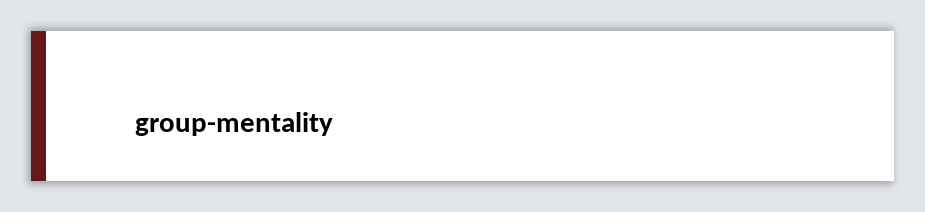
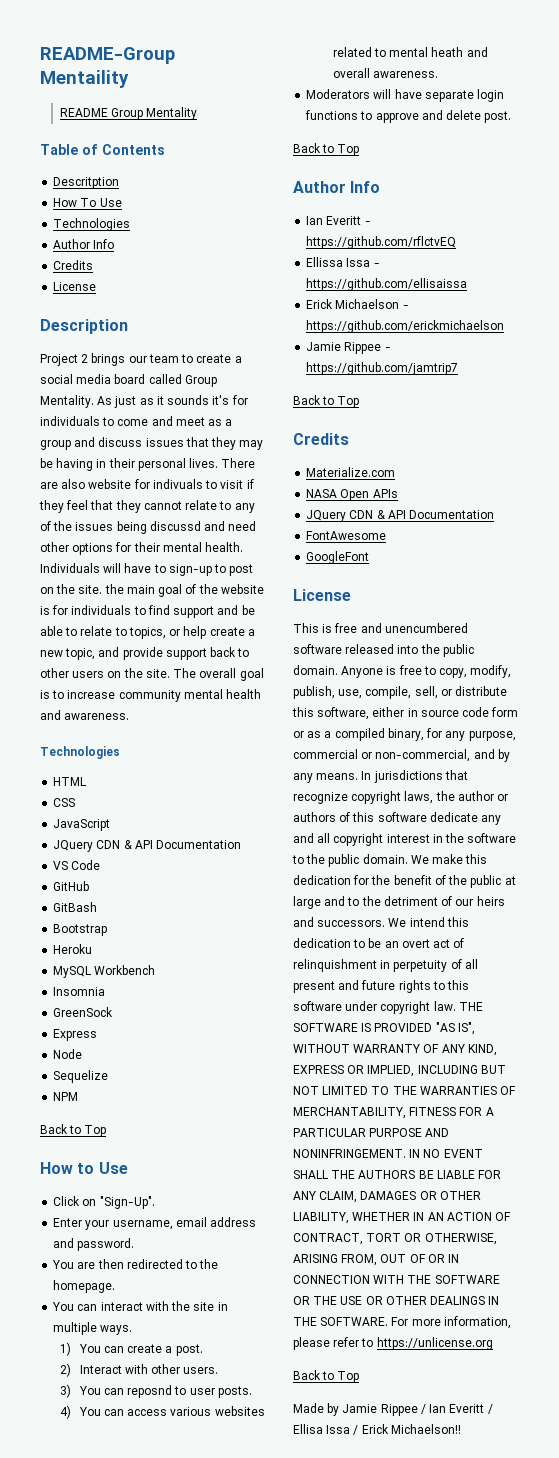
[135,112,333,136] group-mentality -> [40,47,175,64] [40,70,129,88] [59,107,198,120] [40,144,165,155] [53,177,120,189] [53,198,122,207] [53,218,131,231] [53,239,115,249] [53,260,94,270] [53,282,97,291] [40,319,128,334] [40,353,242,366] [40,374,217,387] [40,395,248,408] [40,416,233,426] [40,437,264,450] [40,458,256,471] [40,479,254,489] [39,500,255,513] [40,521,257,534] [40,542,244,555] [40,563,254,576] [40,584,264,597] [40,605,255,618] [40,626,255,639] [40,647,250,660] [40,668,264,681] [40,689,262,702] [40,710,130,720] [40,746,120,759] [53,777,87,786] [53,798,76,807] [53,819,111,831] [53,840,242,852] [53,860,101,870] [53,881,90,891] [53,902,98,912] [53,924,108,936] [53,944,93,954] [53,965,156,978] [53,987,106,996] [53,1007,114,1017] [53,1029,98,1041] [53,1049,83,1059] [53,1070,109,1083] [53,1092,79,1101] [40,1124,107,1137] [40,1162,128,1174] [53,1196,155,1209] [53,1217,257,1230] [53,1238,135,1251] [52,1259,219,1269] [53,1280,116,1293] [52,1301,228,1311] [53,1322,133,1335] [59,1342,203,1356] [59,1363,219,1377] [59,1384,252,1398] [59,1405,265,1419] [332,47,488,57] [332,68,438,78] [306,89,505,102] [305,110,512,123] [293,143,360,156] [293,181,381,193] [306,216,371,225] [306,236,457,249] [306,257,380,267] [306,278,468,291] [306,299,409,309] [306,320,505,333] [306,342,391,354] [306,362,459,375] [293,395,360,408] [293,433,349,445] [306,467,396,477] [306,489,398,501] [306,510,495,522] [306,531,387,540] [306,551,370,564] [293,589,351,601] [293,623,468,633] [293,644,474,657] [293,665,512,678] [293,686,508,699] [292,707,519,720] [293,728,516,741] [293,749,510,762] [293,770,468,783] [293,791,509,804] [293,812,502,825] [293,833,517,846] [292,854,488,867] [293,875,516,888] [293,896,505,909] [293,917,469,927] [293,938,465,948] [293,959,478,972] [293,980,470,993] [293,1001,483,1014] [293,1022,475,1035] [293,1044,497,1056] [293,1065,506,1077] [293,1086,517,1095] [293,1107,494,1119] [293,1128,450,1137] [293,1149,483,1158] [293,1170,502,1179] [293,1191,481,1203] [293,1212,512,1224] [293,1233,497,1245] [293,1254,460,1266] [293,1275,500,1284] [293,1296,500,1305] [293,1316,511,1329] [293,1337,493,1350] [293,1370,360,1383] [293,1403,493,1416] [293,1424,461,1435] README-Group Mentaility // README Group Mentality // Table of Contents // Descritption // How To Use // Technologies // Author Info // Credits // License // Description // Project 2 brings our team to create a social media board called Group Mentality. As just as it sounds it's for individuals to come and meet as a group and discuss issues that they may be having in their personal lives. There are also website for indivuals to visit if they feel that they cannot relate to any of the issues being discussd and need other options for their mental health. Individuals will have to sign-up to post on the site. the main goal of the website is for individuals to find support and be able to relate to topics, or help create a new topic, and provide support back to other users on the site. The overall goal is to increase community mental health and awareness. // Technologies // HTML // CSS // JavaScript // JQuery CDN & API Documentation // VS Code // GitHub // GitBash // Bootstrap // Heroku // MySQL Workbench // Insomnia // GreenSock // Express // Node // Sequelize // NPM // Back to Top // How to Use // Click on "Sign-Up". // Enter your username, email address and password. // You are then redirected to the homepage. // You can interact with the site in multiple ways. // 1) You can create a post. // 2) Interact with other users. // 3) You can reposnd to user posts. // 4) You can access various websites related to mental heath and overall awareness. // Moderators will have separate login functions to approve and delete post. // Back to Top // Author Info // Ian Everitt - https://github.com/rflctvEQ // Ellissa Issa - https://github.com/ellisaissa // Erick Michaelson - https://github.com/erickmichaelson // Jamie Rippee - https://github.com/jamtrip7 // Back to Top // Credits // Materialize.com // NASA Open APIs // JQuery CDN & API Documentation // FontAwesome // GoogleFont // License // This is free and unencumbered software released into the public domain. Anyone is free to copy, modify, publish, use, compile, sell, or distribute this software, either in source code form or as a compiled binary, for any purpose, commercial or non-commercial, and by any means. In jurisdictions that recognize copyright laws, the author or authors of this software dedicate any and all copyright interest in the software to the public domain. We make this dedication for the benefit of the public at large and to the detriment of our heirs and successors. We intend this dedication to be an overt act of relinquishment in perpetuity of all present and future rights to this software under copyright law. THE SOFTWARE IS PROVIDED "AS IS", WITHOUT WARRANTY OF ANY KIND, EXPRESS OR IMPLIED, INCLUDING BUT NOT LIMITED TO THE WARRANTIES OF MERCHANTABILITY, FITNESS FOR A PARTICULAR PURPOSE AND NONINFRINGEMENT. IN NO EVENT SHALL THE AUTHORS BE LIABLE FOR ANY CLAIM, DAMAGES OR OTHER LIABILITY, WHETHER IN AN ACTION OF CONTRACT, TORT OR OTHERWISE, ARISING FROM, OUT OF OR IN CONNECTION WITH THE SOFTWARE OR THE USE OR OTHER DEALINGS IN THE SOFTWARE. For more information, please refer to https://unlicense.org // Back to Top // Made by Jamie Rippee / Ian Everitt / Ellisa Issa / Erick Michaelson!!

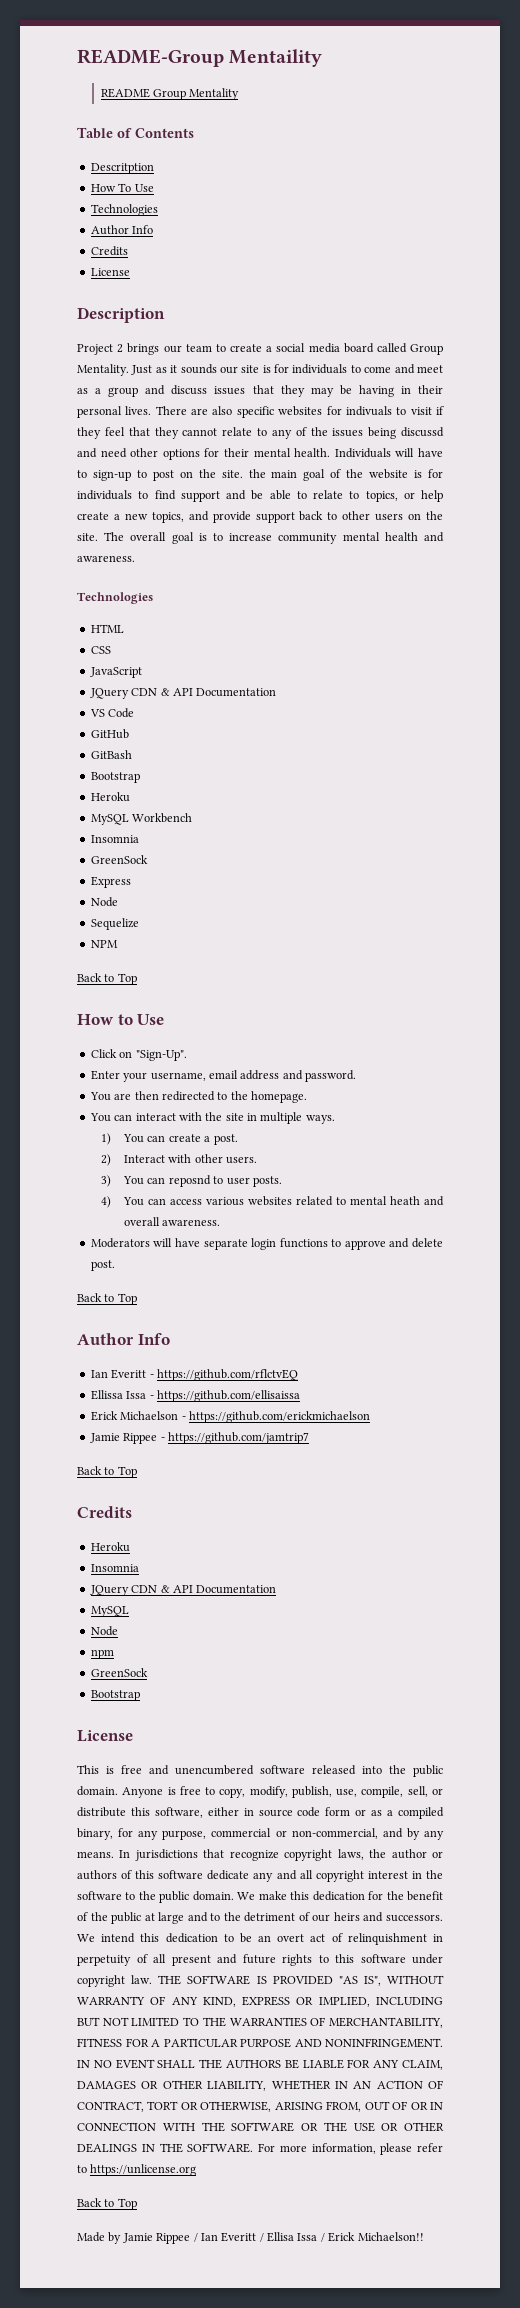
[97,396,137,408] As just -> [131,365,153,375] Just
[212,395,230,405] it's -> [219,365,271,374] our site is
[88,479,132,489] website -> [236,406,323,418] specific websites
[65,648,96,660] topic, -> [151,512,184,523] topics,
[306,467,396,477] [306,489,398,501] [306,510,495,522] [306,531,387,540] [306,551,370,564] Materialize.com // NASA Open APIs // JQuery CDN & API Documentation // FontAwesome // GoogleFont -> [90,1542,130,1552] [90,1564,139,1572] [89,1585,277,1596] [90,1606,129,1617] [90,1626,118,1636] [90,1649,114,1659] [90,1668,148,1677] [90,1690,140,1701] Heroku // Insomnia // JQuery CDN & API Documentation // MySQL // Node // npm // GreenSock // Bootstrap

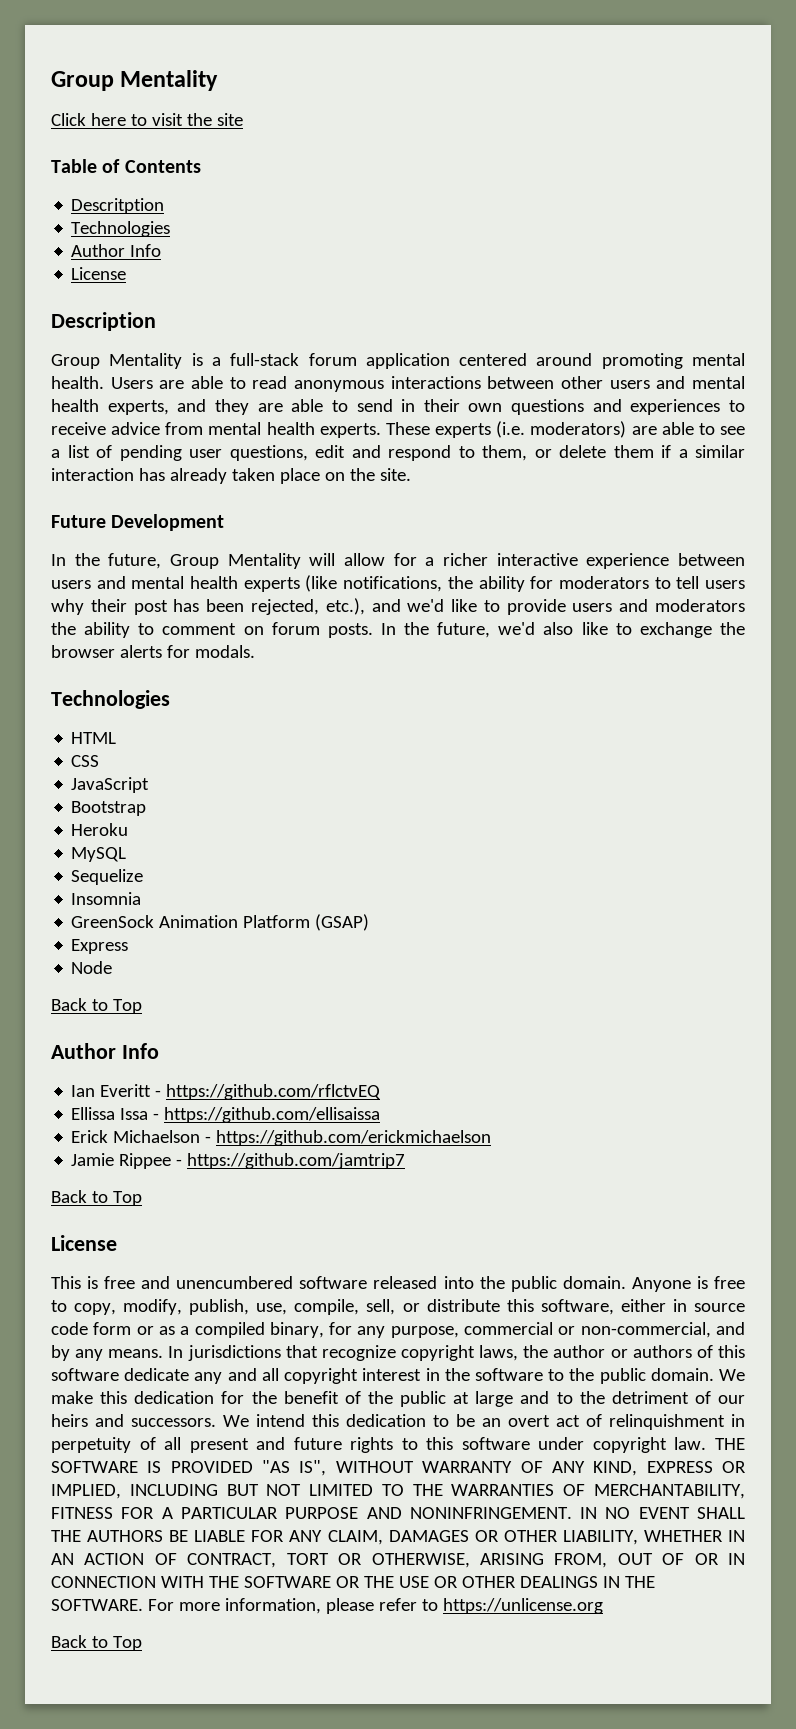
[77,49,323,67] [100,88,240,100] README-Group Mentaility // README Group Mentality -> [51,70,219,91] [51,113,243,126] Group Mentality // Click here to visit the site
[90,183,154,192] // How To Use -> (165, 206) none
[90,246,128,256] // Credits -> (162, 250) none
[77,343,444,355] [77,364,443,376] [77,385,443,397] [77,406,445,418] [77,427,444,439] [77,448,443,460] [77,469,443,481] [77,490,443,502] [77,511,444,523] [77,532,444,544] [77,555,135,562] [77,592,153,604] [90,624,124,633] [90,646,111,654] [89,667,142,678] [89,688,277,699] [89,708,135,718] [90,729,129,739] [90,750,132,759] Project 2 brings our team to create a social media board called Group Mentality. Just as it sounds our site is for individuals to come and meet as a group and discuss issues that they may be having in their personal lives. There are also specific websites for indivuals to visit if they feel that they cannot relate to any of the issues being discussd and need other options for their mental health. Individuals will have to sign-up to post on the site. the main goal of the website is for individuals to find support and be able to relate to topics, or help create a new topics, and provide support back to other users on the site. The overall goal is to increase community mental health and awareness. // Technologies // HTML // CSS // JavaScript // JQuery CDN & API Documentation // VS Code // GitHub // GitBash -> [51,353,745,369] [51,376,745,392] [51,399,745,415] [51,421,745,438] [51,445,745,461] [51,468,411,484] [51,514,225,531] [51,553,745,569] [51,575,746,592] [51,598,746,615] [51,622,745,638] [51,645,255,658] [51,690,170,709] [71,732,117,744] [71,755,100,767] [71,777,150,793] Group Mentality is a full-stack forum application centered around promoting mental health. Users are able to read anonymous interactions between other users and mental health experts, and they are able to send in their own questions and experiences to receive advice from mental health experts. These experts (i.e. moderators) are able to see a list of pending user questions, edit and respond to them, or delete them if a similar interaction has already taken place on the site. // Future Development // In the future, Group Mentality will allow for a richer interactive experience between users and mental health experts (like notifications, the ability for moderators to tell users why their post has been rejected, etc.), and we'd like to provide users and moderators the ability to comment on forum posts. In the future, we'd also like to exchange the browser alerts for modals. // Technologies // HTML // CSS // JavaScript
[132,813,193,823] Workbench -> [71,869,144,885] // Sequelize
(148, 859) none -> [159,914,370,931] Animation Platform (GSAP)
[90,918,139,930] [90,940,118,948] [77,973,137,985] [77,1014,165,1025] [90,1049,187,1061] [90,1070,356,1082] [89,1091,307,1103] [89,1112,335,1124] [100,1133,238,1145] [100,1154,258,1166] [100,1175,282,1187] [100,1196,444,1208] [124,1217,221,1226] [90,1238,443,1250] [90,1260,115,1271] // Sequelize // NPM // Back to Top // How to Use // Click on "Sign-Up". // Enter your username, email address and password. // You are then redirected to the homepage. // You can interact with the site in multiple ways. // 1) You can create a post. // 2) Interact with other users. // 3) You can reposnd to user posts. // 4) You can access various websites related to mental heath and overall awareness. // Moderators will have separate login functions to approve and delete post. -> (113, 967) none
[77,1506,132,1518] [90,1542,130,1552] [90,1564,139,1572] [89,1585,277,1596] [90,1606,129,1617] [90,1626,118,1636] [90,1649,114,1659] [90,1668,148,1677] [90,1690,140,1701] // Credits // Heroku // Insomnia // JQuery CDN & API Documentation // MySQL // Node // npm // GreenSock // Bootstrap -> (142, 1198) none
[77,2232,424,2244] // Made by Jamie Rippee / Ian Everitt / Ellisa Issa / Erick Michaelson!! -> (142, 1643) none

